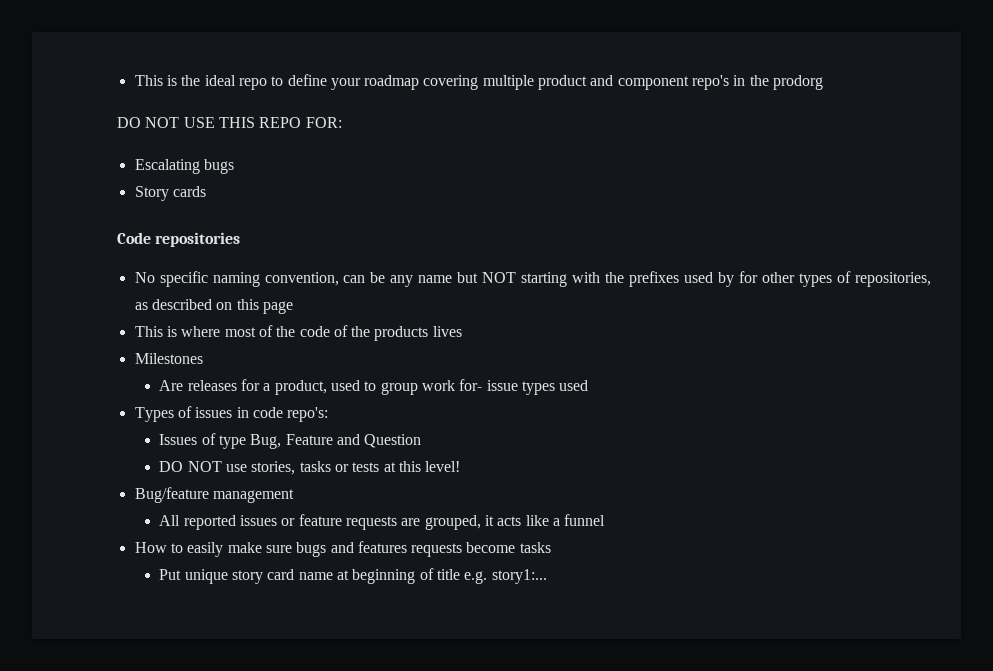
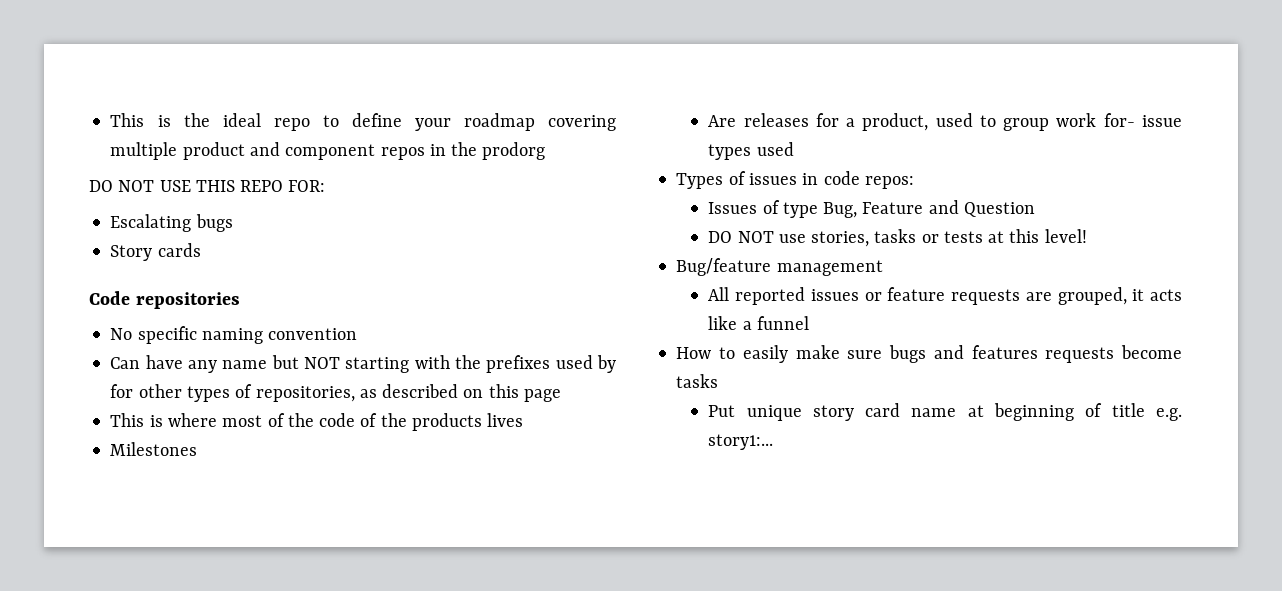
[692,75,730,90] repo's -> [380,147,425,160] repos
[264,272,386,286] convention, can be -> [268,328,358,340] [110,355,183,369] convention // Can have
[287,407,329,422] repo's: -> [864,176,914,189] repos:

